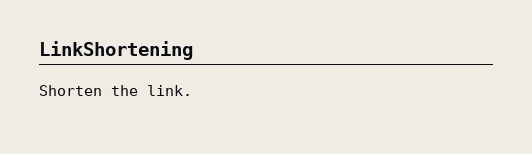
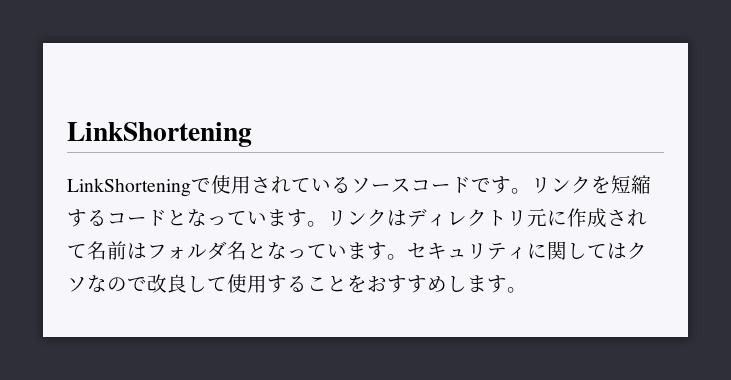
[39,85,192,96] Shorten the link. -> [67,175,651,197] [67,208,647,228] [67,241,647,260] [67,274,527,293] LinkShorteningで使用されているソースコードです。リンクを短縮するコードとなっています。リンクはディレクトリ元に作成されて名前はフォルダ名となっています。セキュリティに関してはクソなので改良して使用することをおすすめします。

